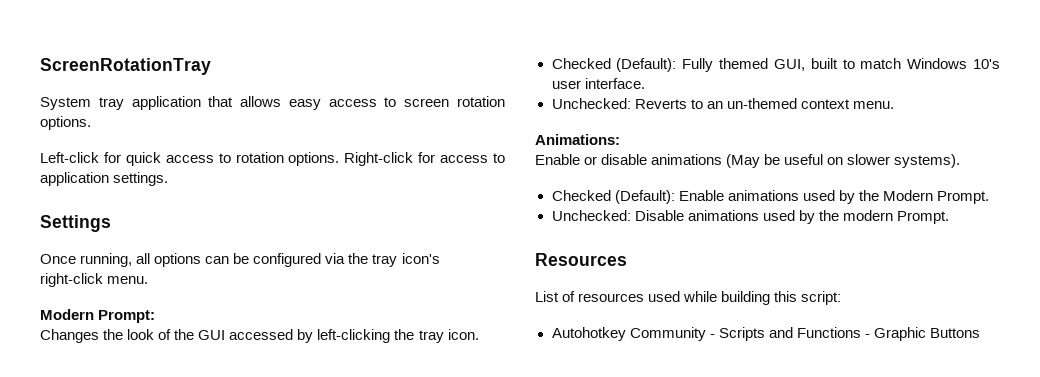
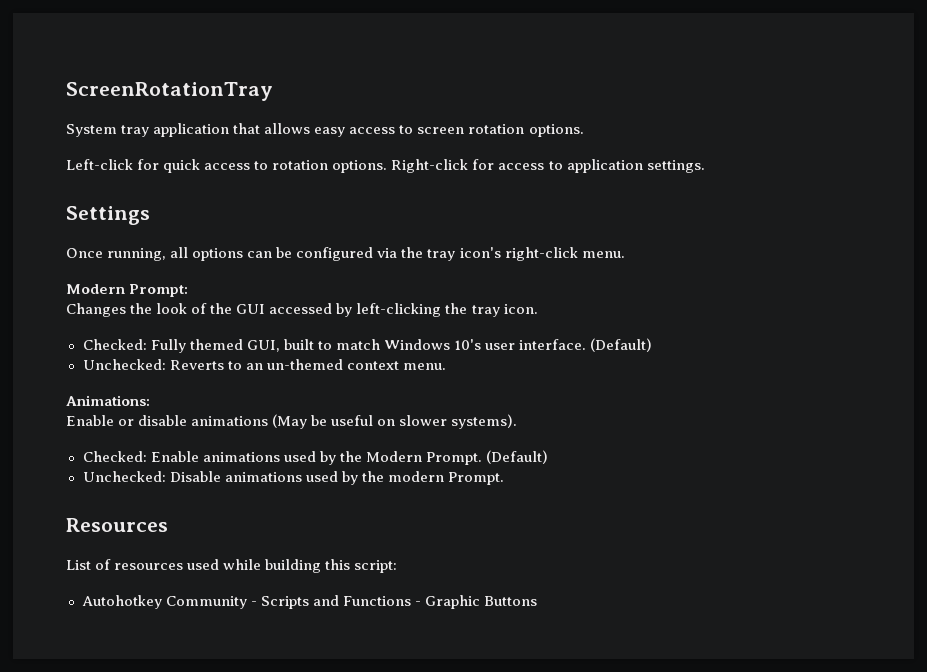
[551,58,677,72] Checked (Default): -> [82,339,147,350] Checked:
(645, 83) none -> [590,338,653,352] (Default)
[551,190,675,204] Checked (Default): -> [82,451,147,462] Checked:
(989, 197) none -> [485,450,548,464] (Default)

